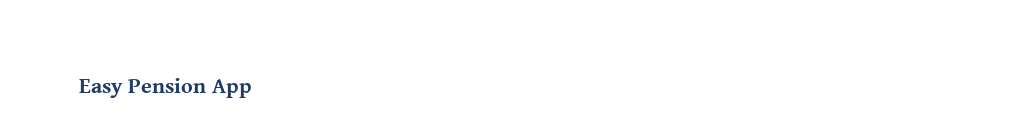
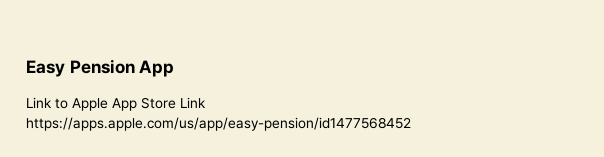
(252, 88) none -> [26,97,206,111] [26,117,411,131] // Link to Apple App Store Link https://apps.apple.com/us/app/easy-pension/id1477568452

